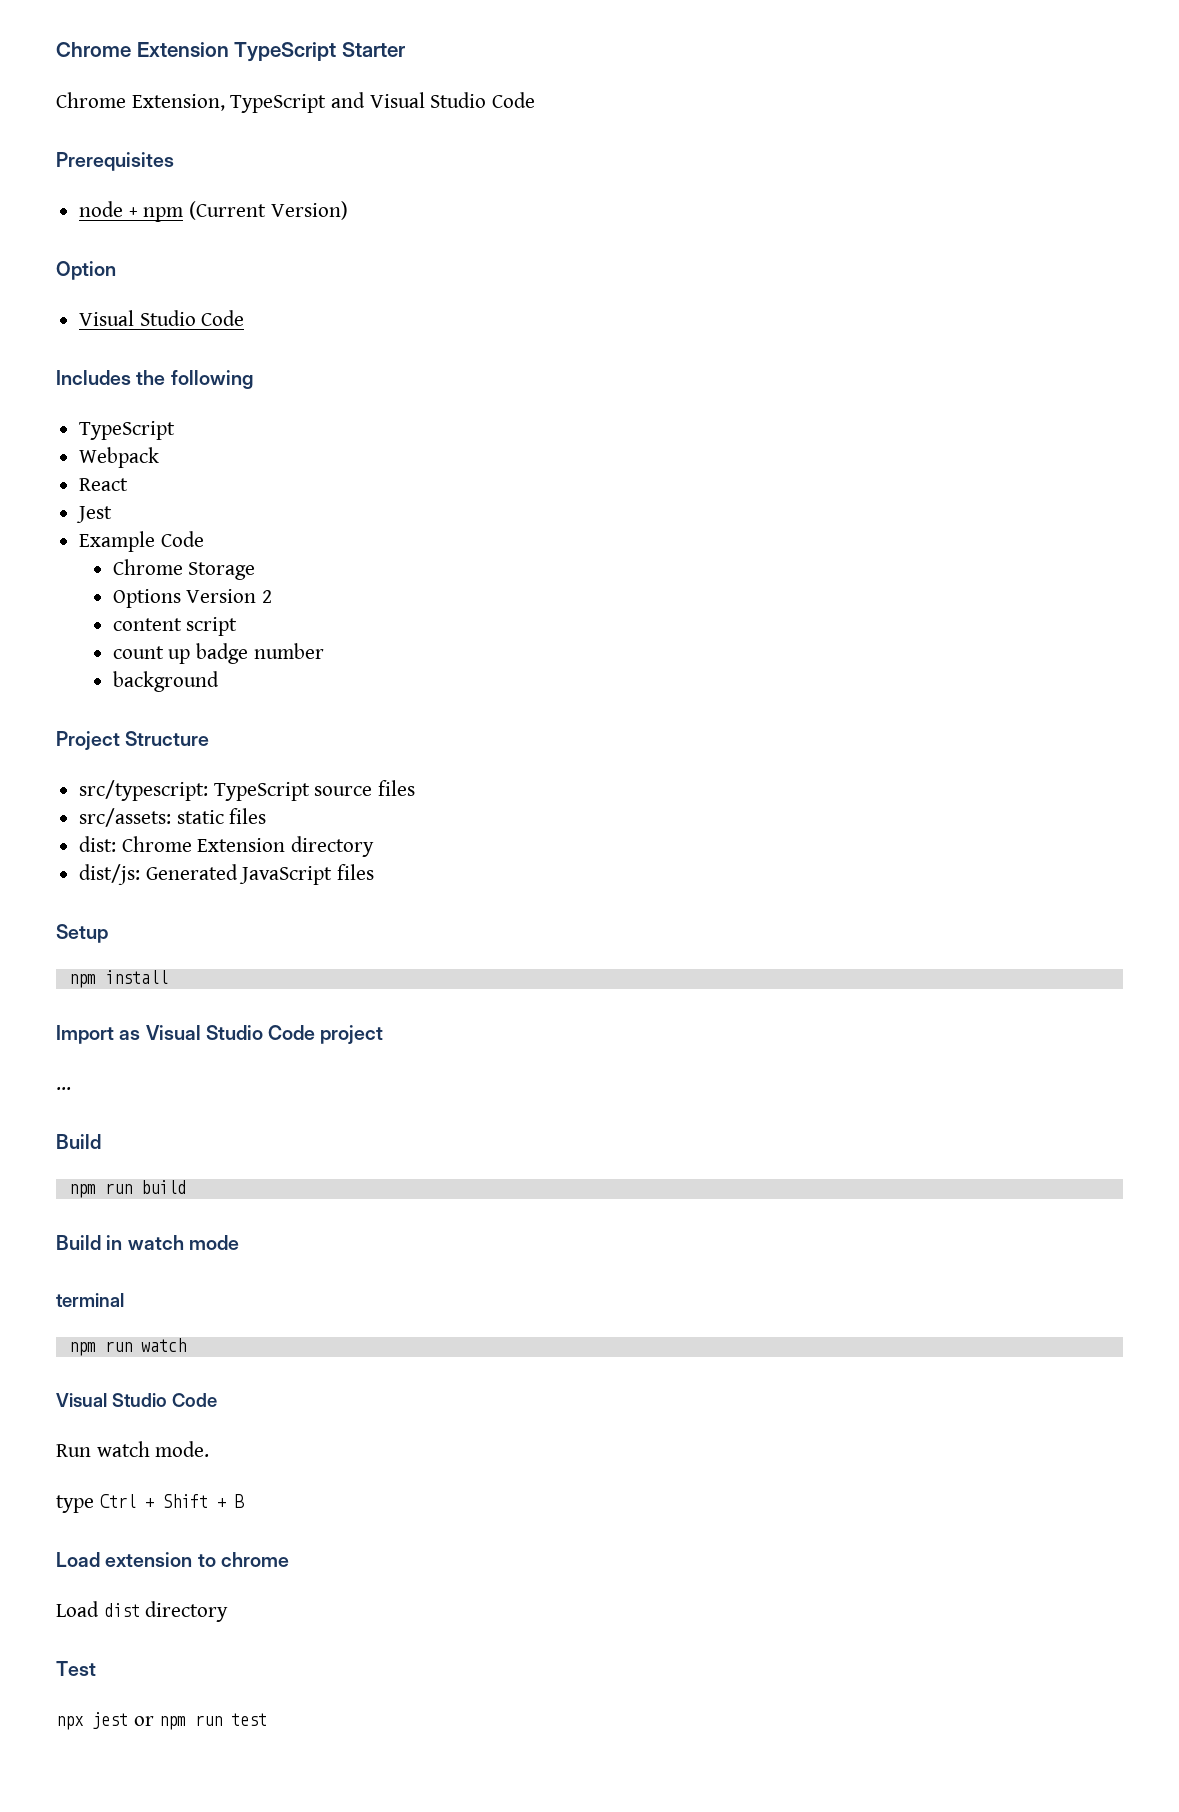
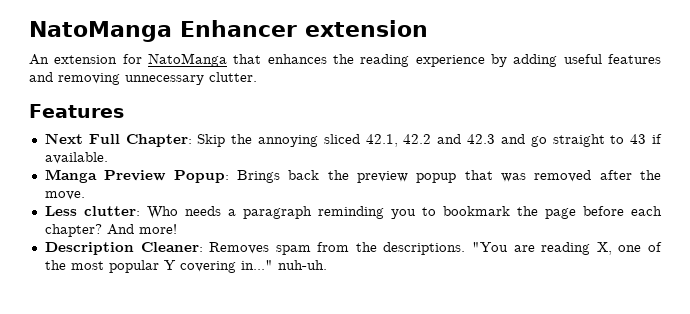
[56,42,405,62] [56,92,536,113] [56,152,174,171] [79,201,348,222] [56,261,116,280] [79,310,245,326] [56,370,253,389] [79,421,176,440] [79,447,160,468] [79,478,129,491] [76,506,113,523] [79,531,204,552] [112,559,256,580] [112,589,272,608] [112,617,238,636] [112,643,324,664] [112,671,219,692] [56,731,210,750] [79,780,416,801] [79,808,267,827] [79,836,375,857] [79,864,375,885] [56,924,108,943] [68,970,168,988] [56,1025,384,1044] [56,1087,71,1090] [56,1134,101,1149] [68,1180,186,1198] [56,1235,239,1250] [56,1293,124,1307] [68,1338,186,1356] [56,1393,217,1407] [56,1441,210,1457] [56,1494,244,1513] [56,1552,289,1567] [56,1601,229,1622] [56,1661,96,1676] [56,1712,268,1730] Chrome Extension TypeScript Starter // Chrome Extension, TypeScript and Visual Studio Code // Prerequisites // node + npm (Current Version) // Option // Visual Studio Code // Includes the following // TypeScript // Webpack // React // Jest // Example Code // Chrome Storage // Options Version 2 // content script // count up badge number // background // Project Structure // src/typescript: TypeScript source files // src/assets: static files // dist: Chrome Extension directory // dist/js: Generated JavaScript files // Setup // npm install // Import as Visual Studio Code project // ... // Build // npm run build // Build in watch mode // terminal // npm run watch // Visual Studio Code // Run watch mode. // type Ctrl + Shift + B // Load extension to chrome // Load dist directory // Test // npx jest or npm run test -> [29,20,428,42] [29,53,661,67] [29,72,257,85] [29,104,124,118] [44,133,662,147] [44,152,108,164] [44,169,661,183] [44,191,85,200] [44,206,662,219] [44,224,177,237] [44,242,662,255] [44,260,327,273] NatoManga Enhancer extension // An extension for NatoManga that enhances the reading experience by adding useful features and removing unnecessary clutter. // Features // Next Full Chapter: Skip the annoying sliced 42.1, 42.2 and 42.3 and go straight to 43 if available. // Manga Preview Popup: Brings back the preview popup that was removed after the move. // Less clutter: Who needs a paragraph reminding you to bookmark the page before each chapter? And more! // Description Cleaner: Removes spam from the descriptions. "You are reading X, one of the most popular Y covering in..." nuh-uh.

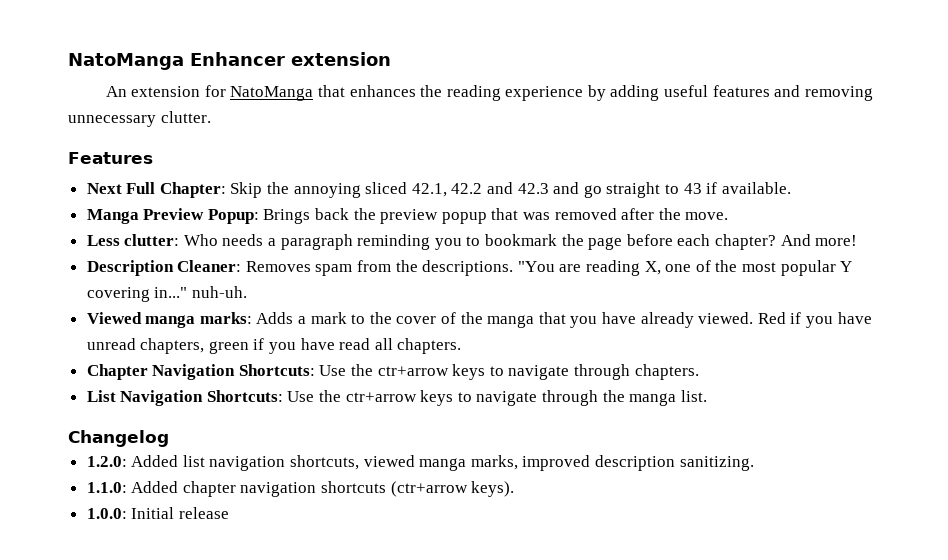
(327, 265) none -> [86,312,872,328] [86,338,462,354] [86,364,699,380] [86,390,707,406] [68,430,169,447] [86,455,754,471] [86,481,515,497] [86,507,229,519] // Viewed manga marks: Adds a mark to the cover of the manga that you have already viewed. Red if you have unread chapters, green if you have read all chapters. // Chapter Navigation Shortcuts: Use the ctr+arrow keys to navigate through chapters. // List Navigation Shortcuts: Use the ctr+arrow keys to navigate through the manga list. // Changelog // 1.2.0: Added list navigation shortcuts, viewed manga marks, improved description sanitizing. // 1.1.0: Added chapter navigation shortcuts (ctr+arrow keys). // 1.0.0: Initial release

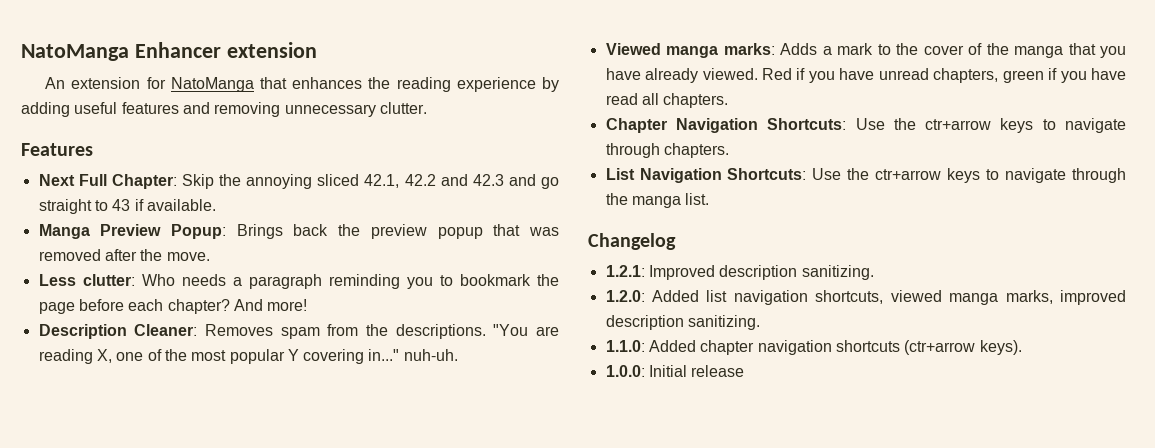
(169, 438) none -> [605,265,874,280] // 1.2.1: Improved description sanitizing.

